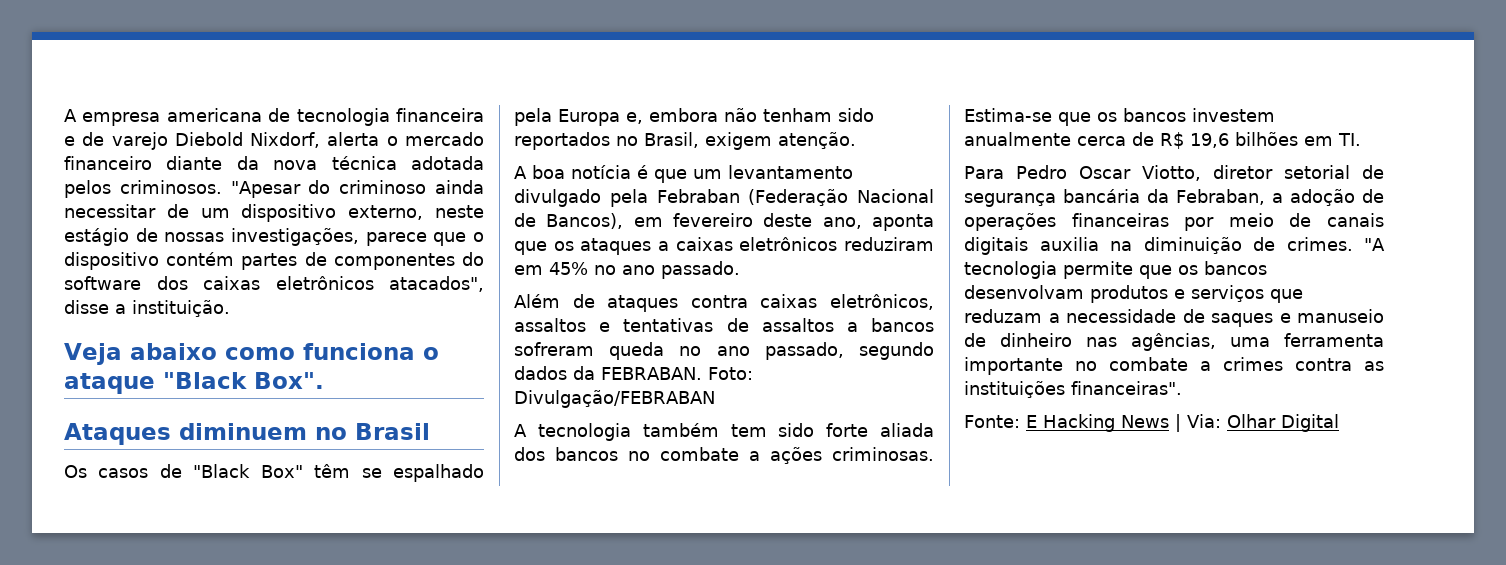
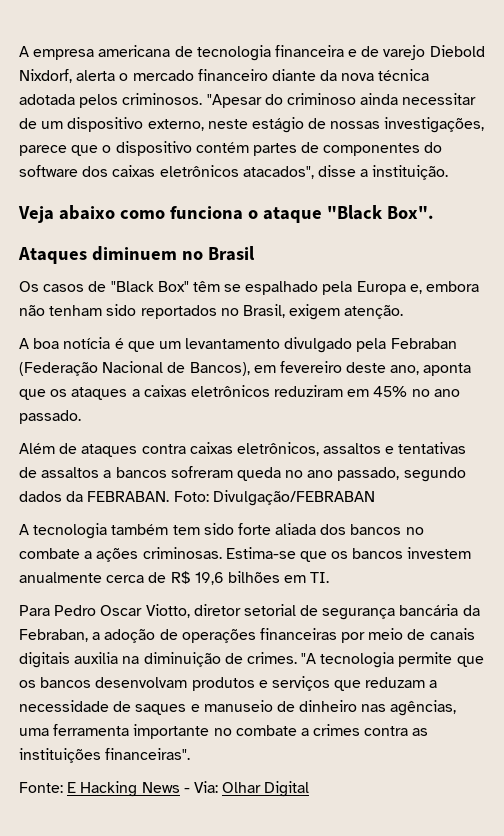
[1175,414,1181,432] | -> [183,788,190,793] -

